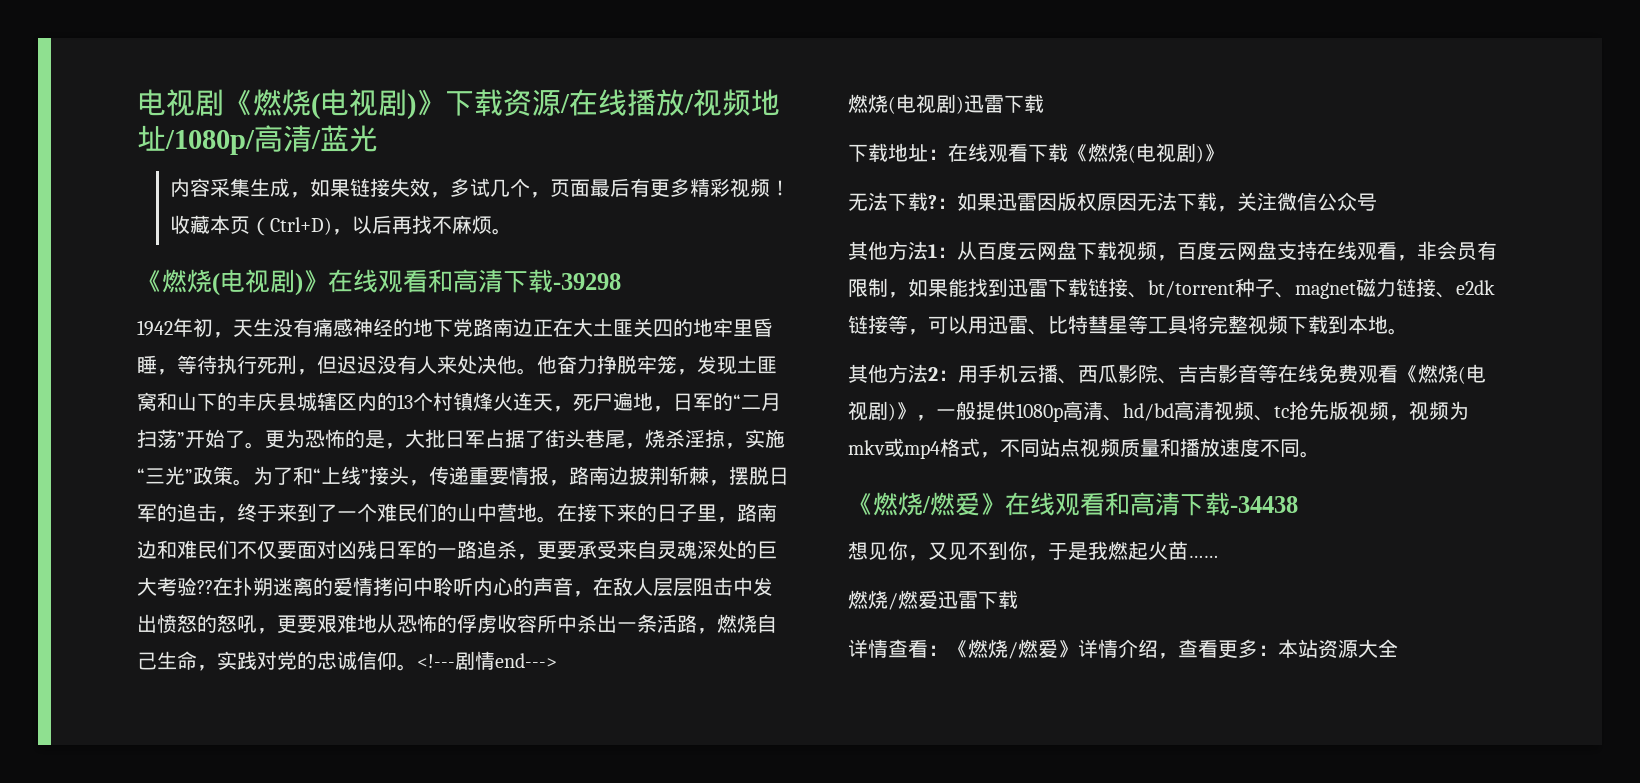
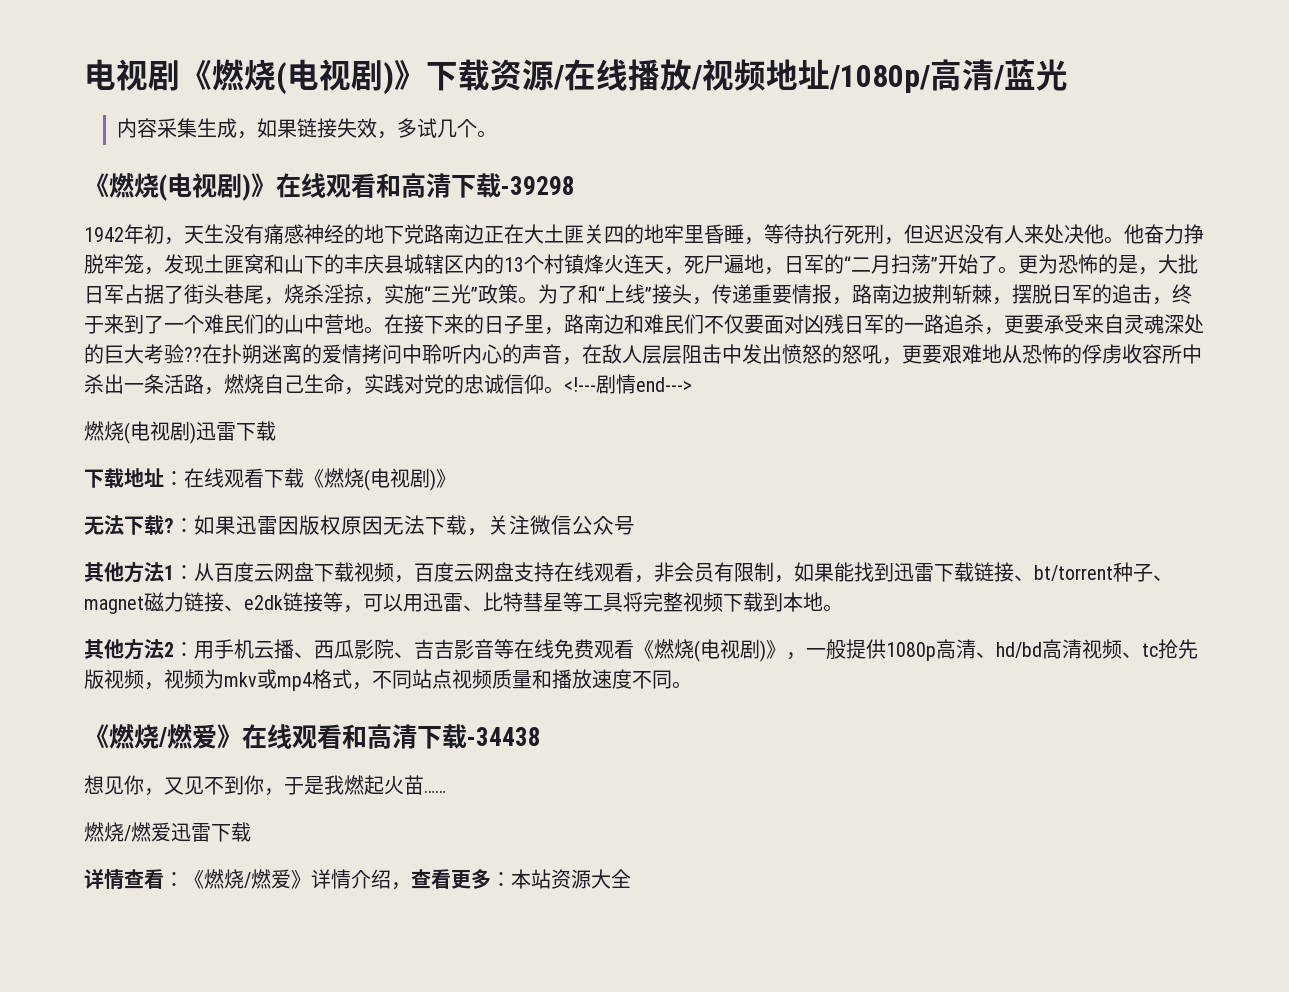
[529,178,790,198] [169,215,492,236] ，页面最后有更多精彩视频！收藏本页（Ctrl+D)，以后再找不麻烦 -> (478, 128) none

